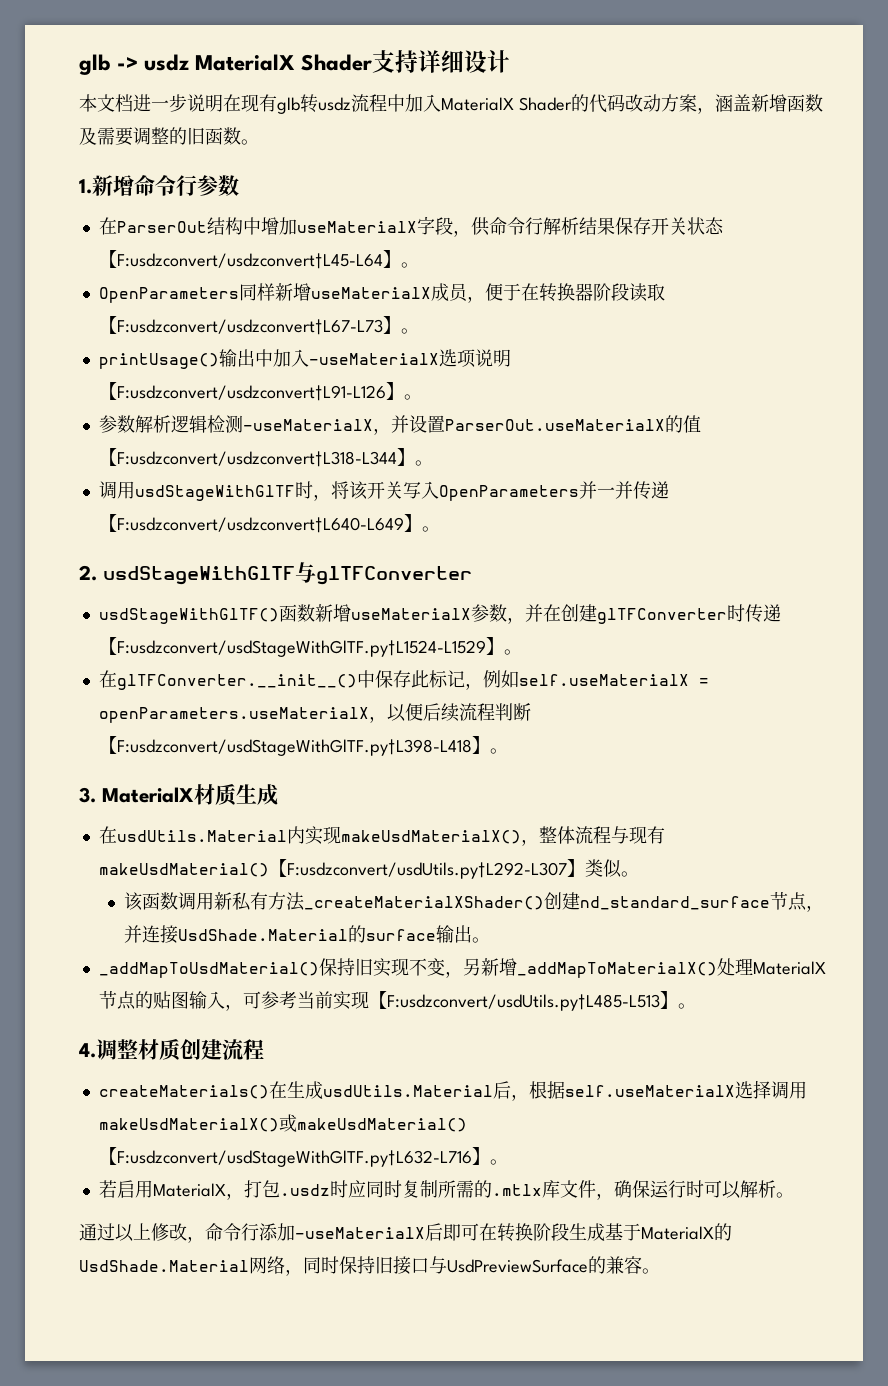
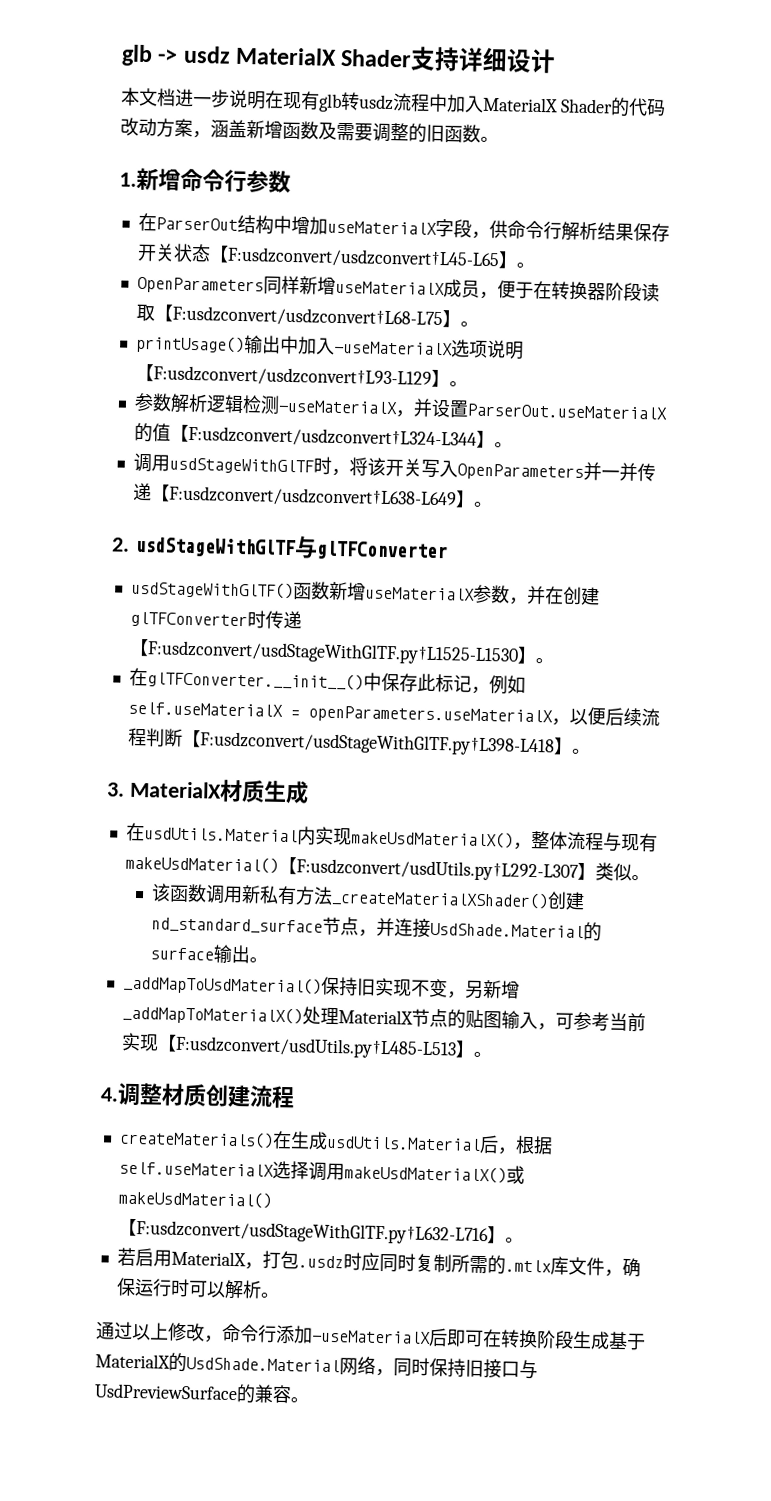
[116,253,383,269] F:usdzconvert/usdzconvert†L45-L64 -> [226,246,500,270] F:usdzconvert/usdzconvert†L45-L65
[116,319,383,335] F:usdzconvert/usdzconvert†L67-L73 -> [171,305,443,329] F:usdzconvert/usdzconvert†L68-L75
[116,385,386,401] F:usdzconvert/usdzconvert†L91-L126 -> [152,365,432,388] F:usdzconvert/usdzconvert†L93-L129
[116,451,397,467] F:usdzconvert/usdzconvert†L318-L344 -> [187,425,477,449] F:usdzconvert/usdzconvert†L324-L344
[116,517,404,533] F:usdzconvert/usdzconvert†L640-L649 -> [167,485,457,509] F:usdzconvert/usdzconvert†L638-L649
[116,640,486,657] F:usdzconvert/usdStageWithGlTF.py†L1524-L1529 -> [146,640,519,666] F:usdzconvert/usdStageWithGlTF.py†L1525-L1530

